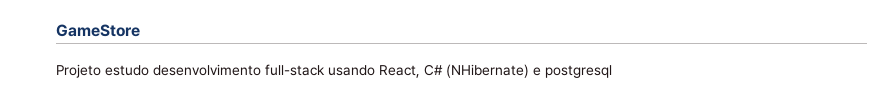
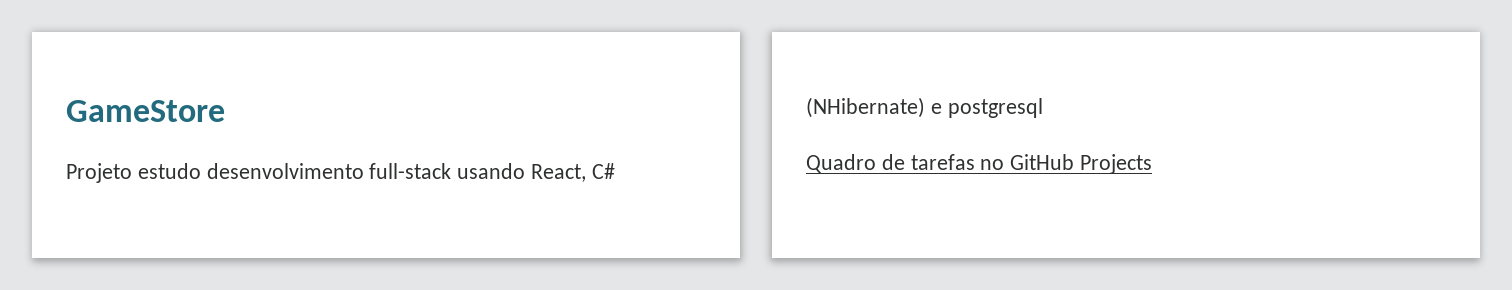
(612, 71) none -> [806,154,1153,174] // Quadro de tarefas no GitHub Projects

